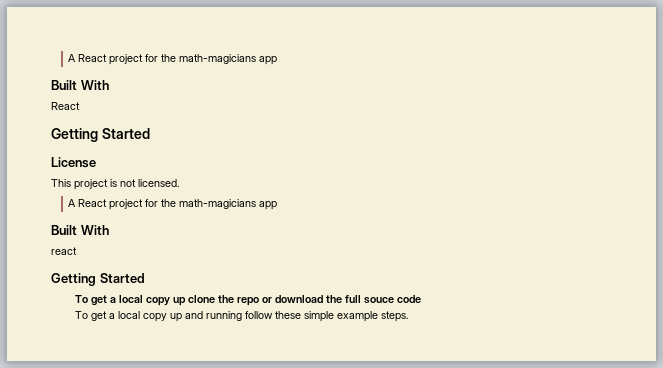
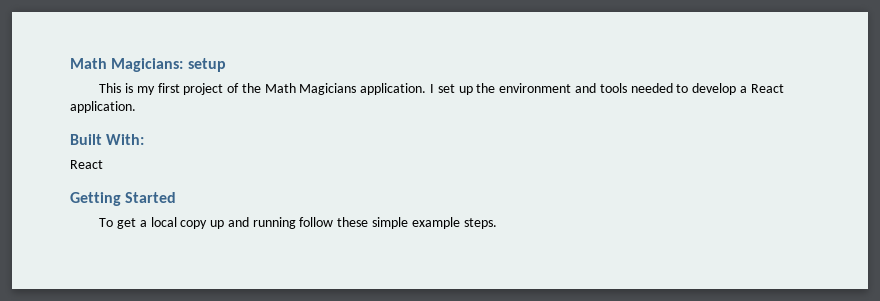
[68,54,278,65] [51,80,109,90] A React project for the math-magicians app // Built With -> [70,58,226,72] [99,83,784,95] [70,101,136,113] [70,134,145,145] Math Magicians: setup // This is my first project of the Math Magicians application. I set up the environment and tools needed to develop a React application. // Built With:
[51,157,96,168] [51,179,179,190] [68,199,278,210] [51,225,109,235] [51,247,77,255] [51,273,145,286] [75,295,422,306] // License // This project is not licensed. // A React project for the math-magicians app // Built With // react // Getting Started // To get a local copy up clone the repo or download the full souce code -> (177, 197) none

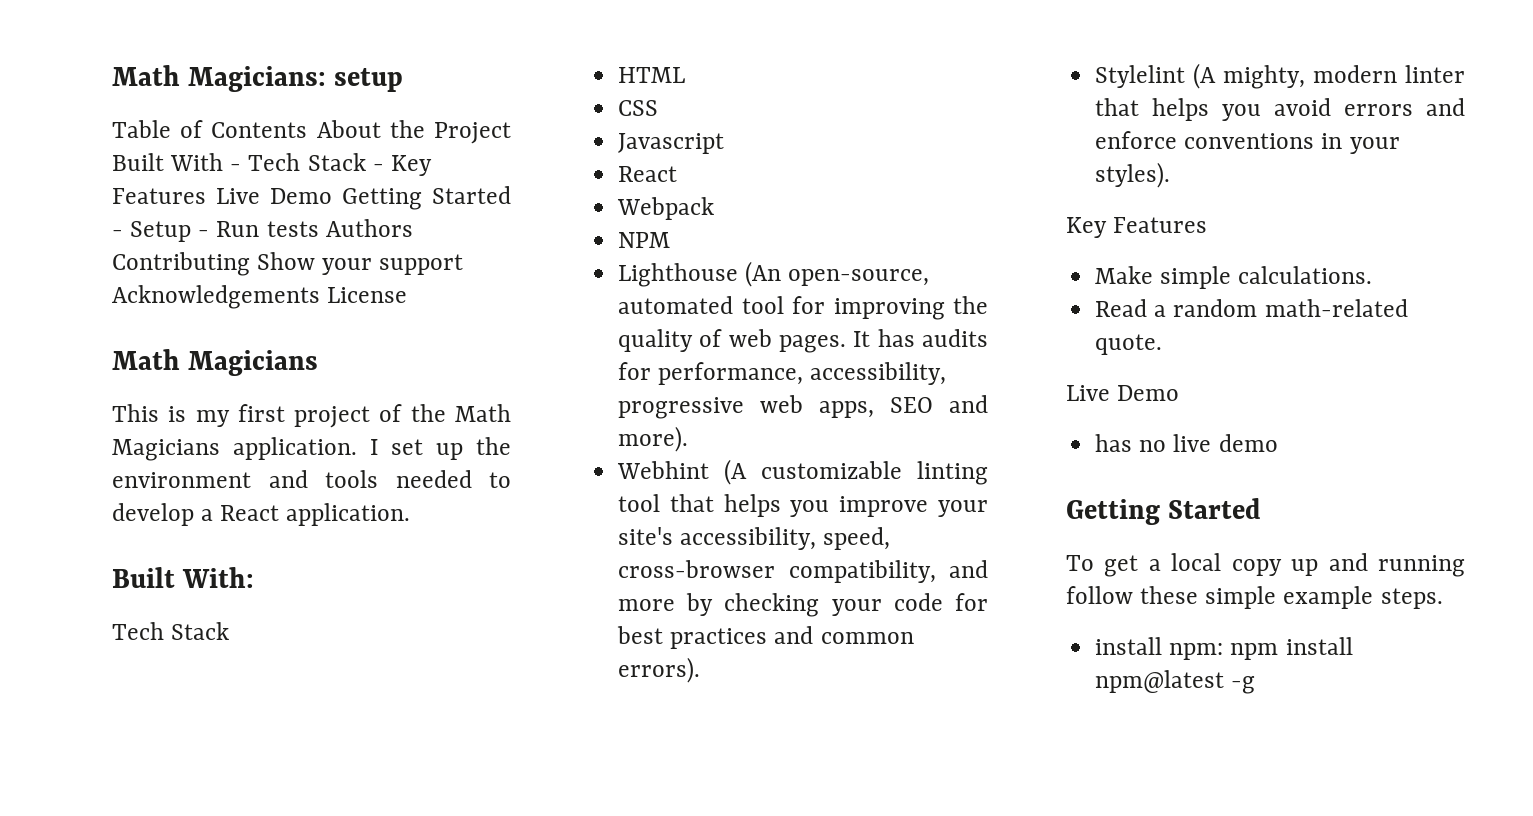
(226, 65) none -> [112,120,511,144] [112,153,432,176] [112,186,511,210] [112,219,413,242] [112,252,464,276] [112,285,408,309] [112,349,319,376] // Table of Contents About the Project Built With - Tech Stack - Key Features Live Demo Getting Started - Setup - Run tests Authors Contributing Show your support Acknowledgements License // Math Magicians
[70,160,103,169] React -> [112,622,230,640] [618,67,686,83] [618,100,659,116] [618,133,725,154] [618,166,678,182] [617,197,715,220] [618,232,671,248] [618,261,930,287] [618,296,988,320] [618,329,988,353] [618,362,947,385] [618,395,988,419] [618,426,689,452] [617,459,988,485] [618,494,988,517] [618,527,891,550] [618,560,988,583] [618,593,989,617] [617,626,914,649] [618,657,701,683] [1095,63,1465,89] [1095,98,1465,121] [1095,131,1400,154] [1095,162,1171,188] [1066,217,1208,238] [1095,266,1373,289] [1095,299,1408,317] [1095,334,1163,355] [1066,385,1180,401] [1095,434,1278,452] Tech Stack // HTML // CSS // Javascript // React // Webpack // NPM // Lighthouse (An open-source, automated tool for improving the quality of web pages. It has audits for performance, accessibility, progressive web apps, SEO and more). // Webhint (A customizable linting tool that helps you improve your site's accessibility, speed, cross-browser compatibility, and more by checking your code for best practices and common errors). // Stylelint (A mighty, modern linter that helps you avoid errors and enforce conventions in your styles). // Key Features // Make simple calculations. // Read a random math-related quote. // Live Demo // has no live demo
(497, 223) none -> [1095,637,1353,660] [1095,670,1256,694] // install npm: npm install npm@latest -g

